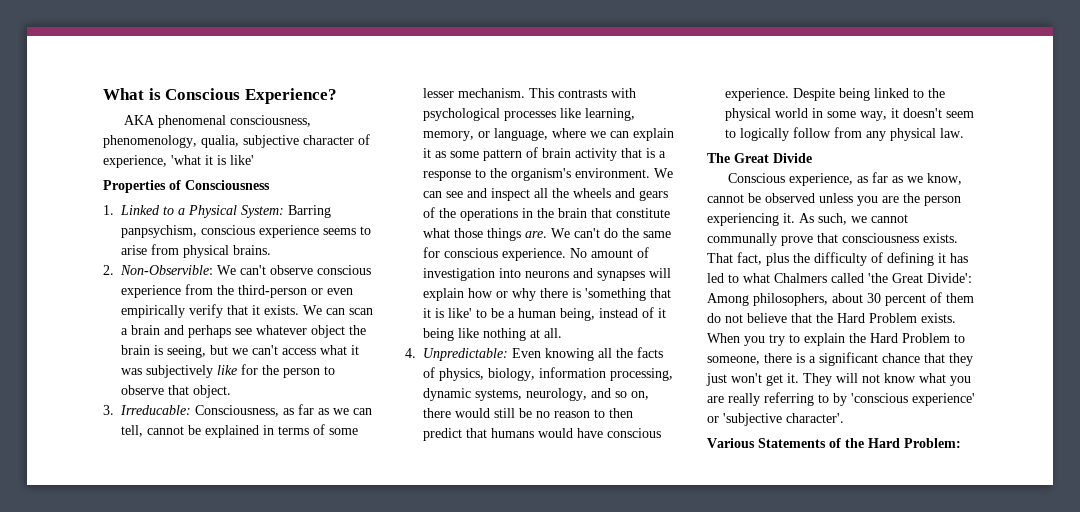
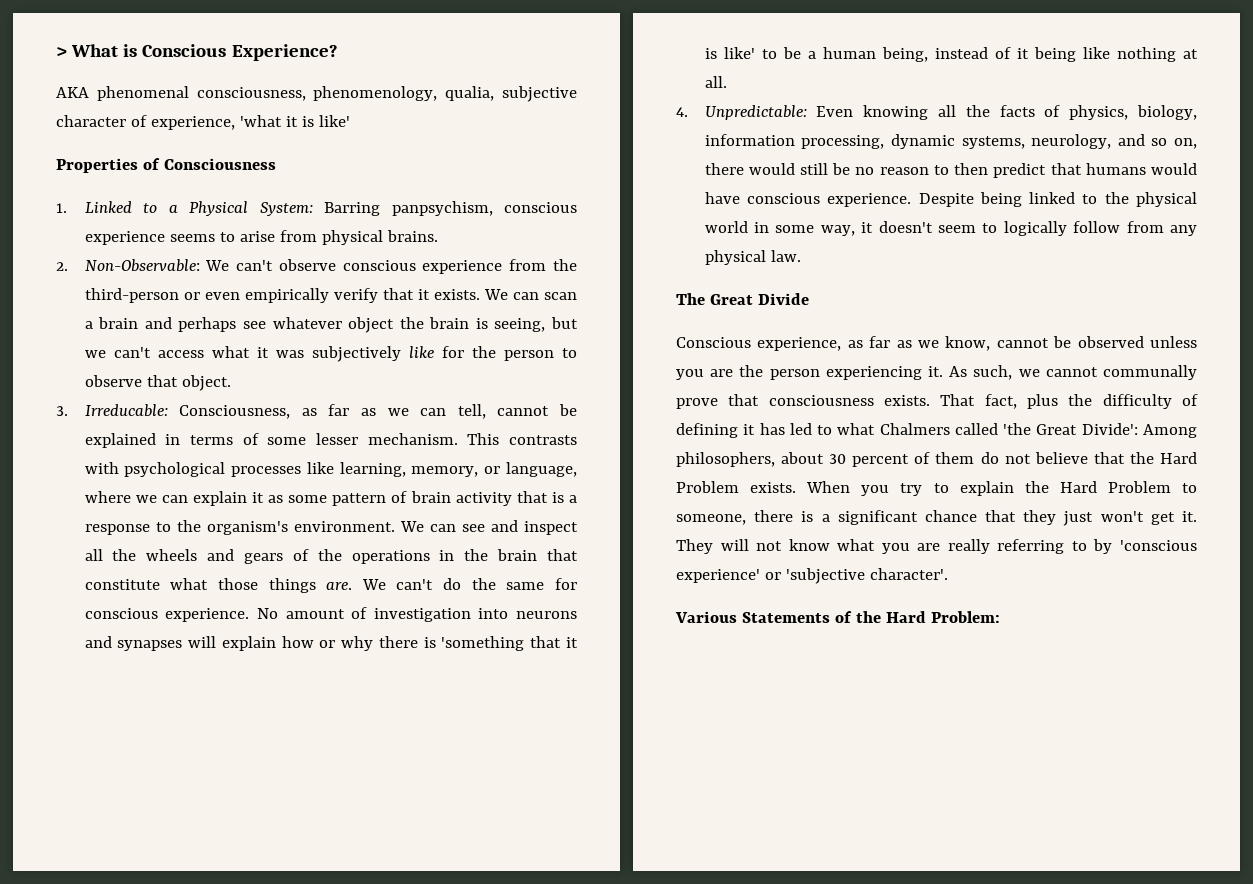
(103, 94) none -> [56,47,67,57] >
[120,265,213,275] Non-Observible: -> [84,259,200,272] Non-Observable:

